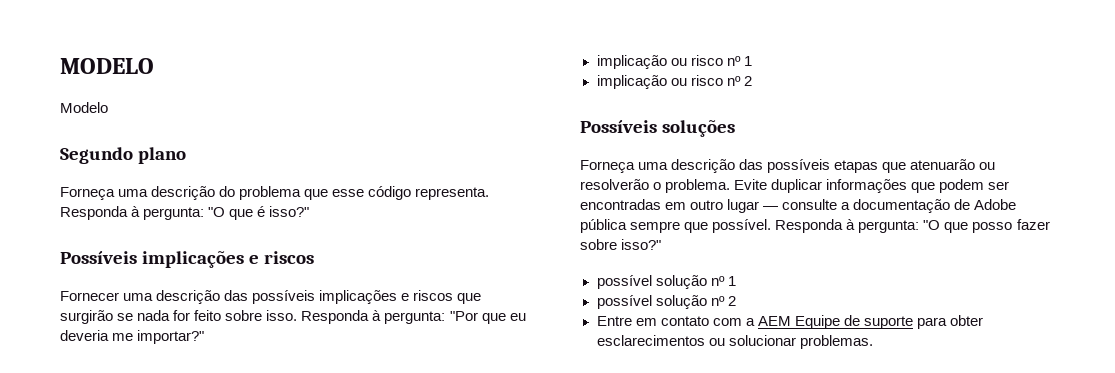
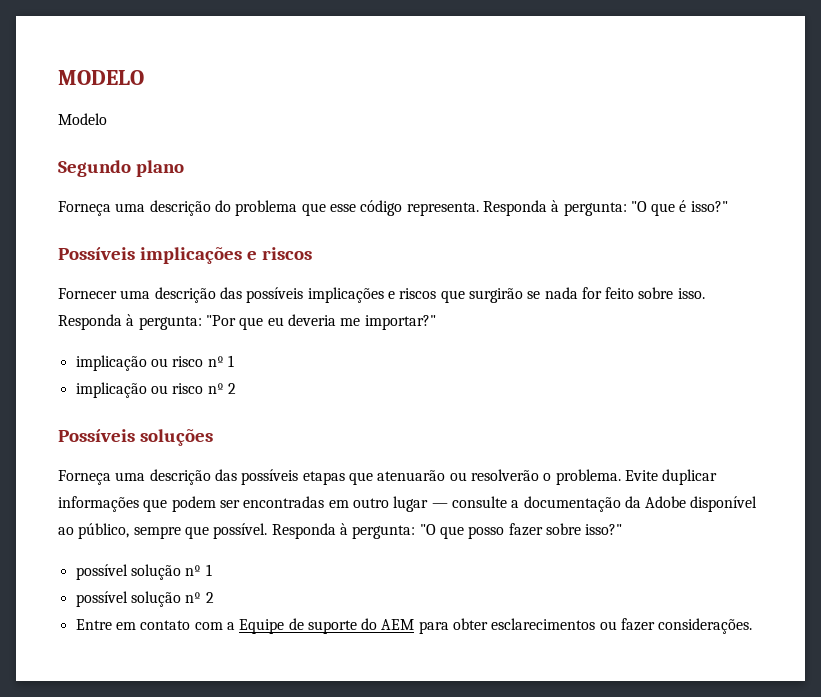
[954,199,1017,210] [580,219,627,233] de Adobe pública -> [624,496,758,512] [58,523,130,539] da Adobe disponível ao público,
[757,316,791,326] AEM -> (235, 626) none
(913, 322) none -> [361,618,415,630] do AEM
[728,335,873,349] solucionar problemas. -> [621,618,753,634] fazer considerações.

